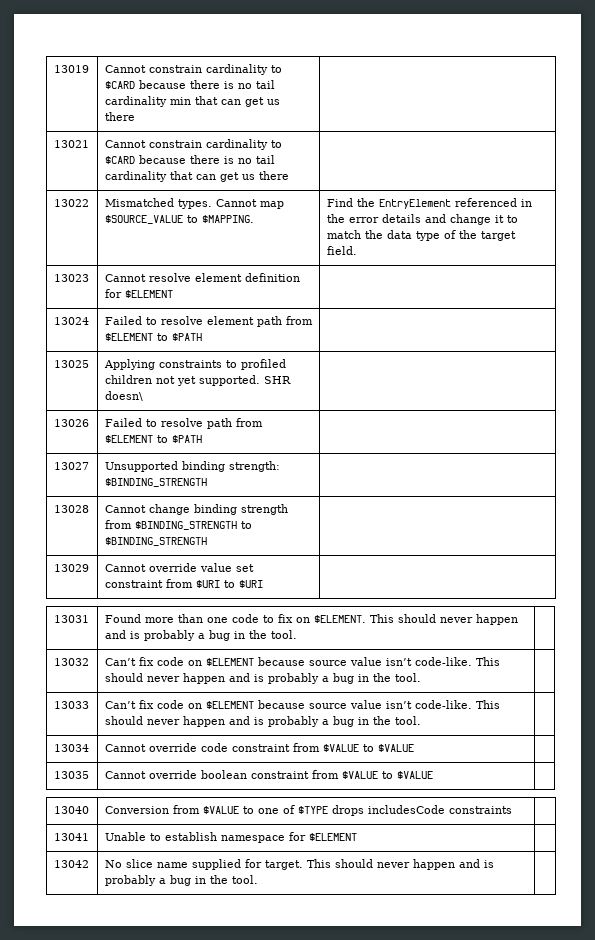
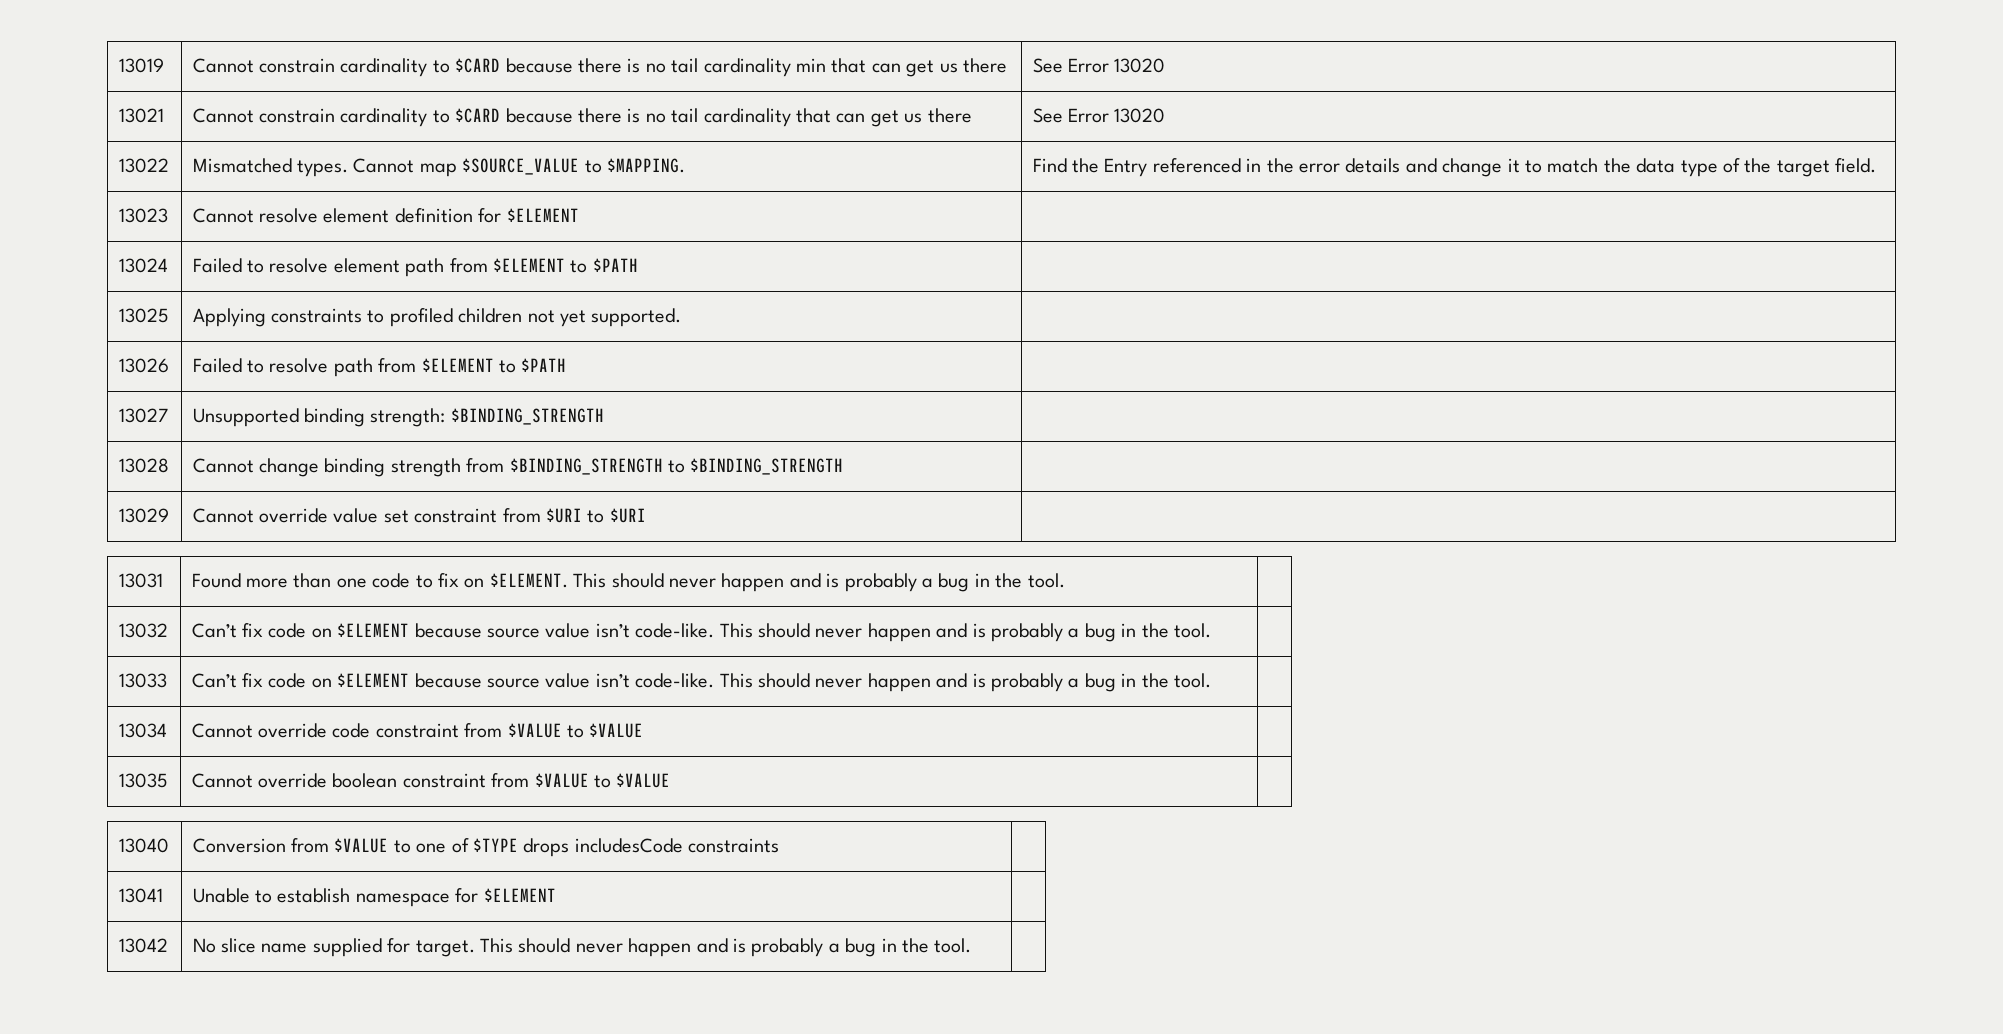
(135, 116) none -> [1032,58,1166,73] See Error 13020
(289, 175) none -> [1032,108,1166,123] See Error 13020
[378,199,451,209] EntryElement -> [1104,158,1148,177] Entry
[263,376,291,384] [104,391,143,401] SHR doesn\ -> (682, 317) none

